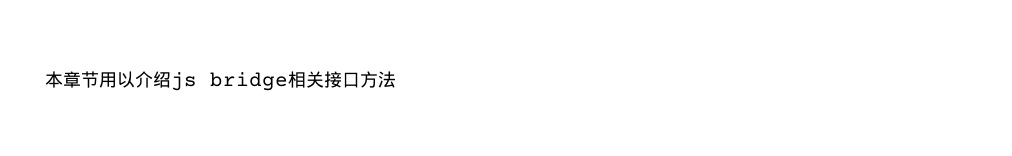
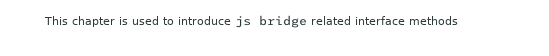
[45,71,396,91] 本章节用以介绍js bridge相关接口方法 -> [44,15,458,28] This chapter is used to introduce js bridge related interface methods

